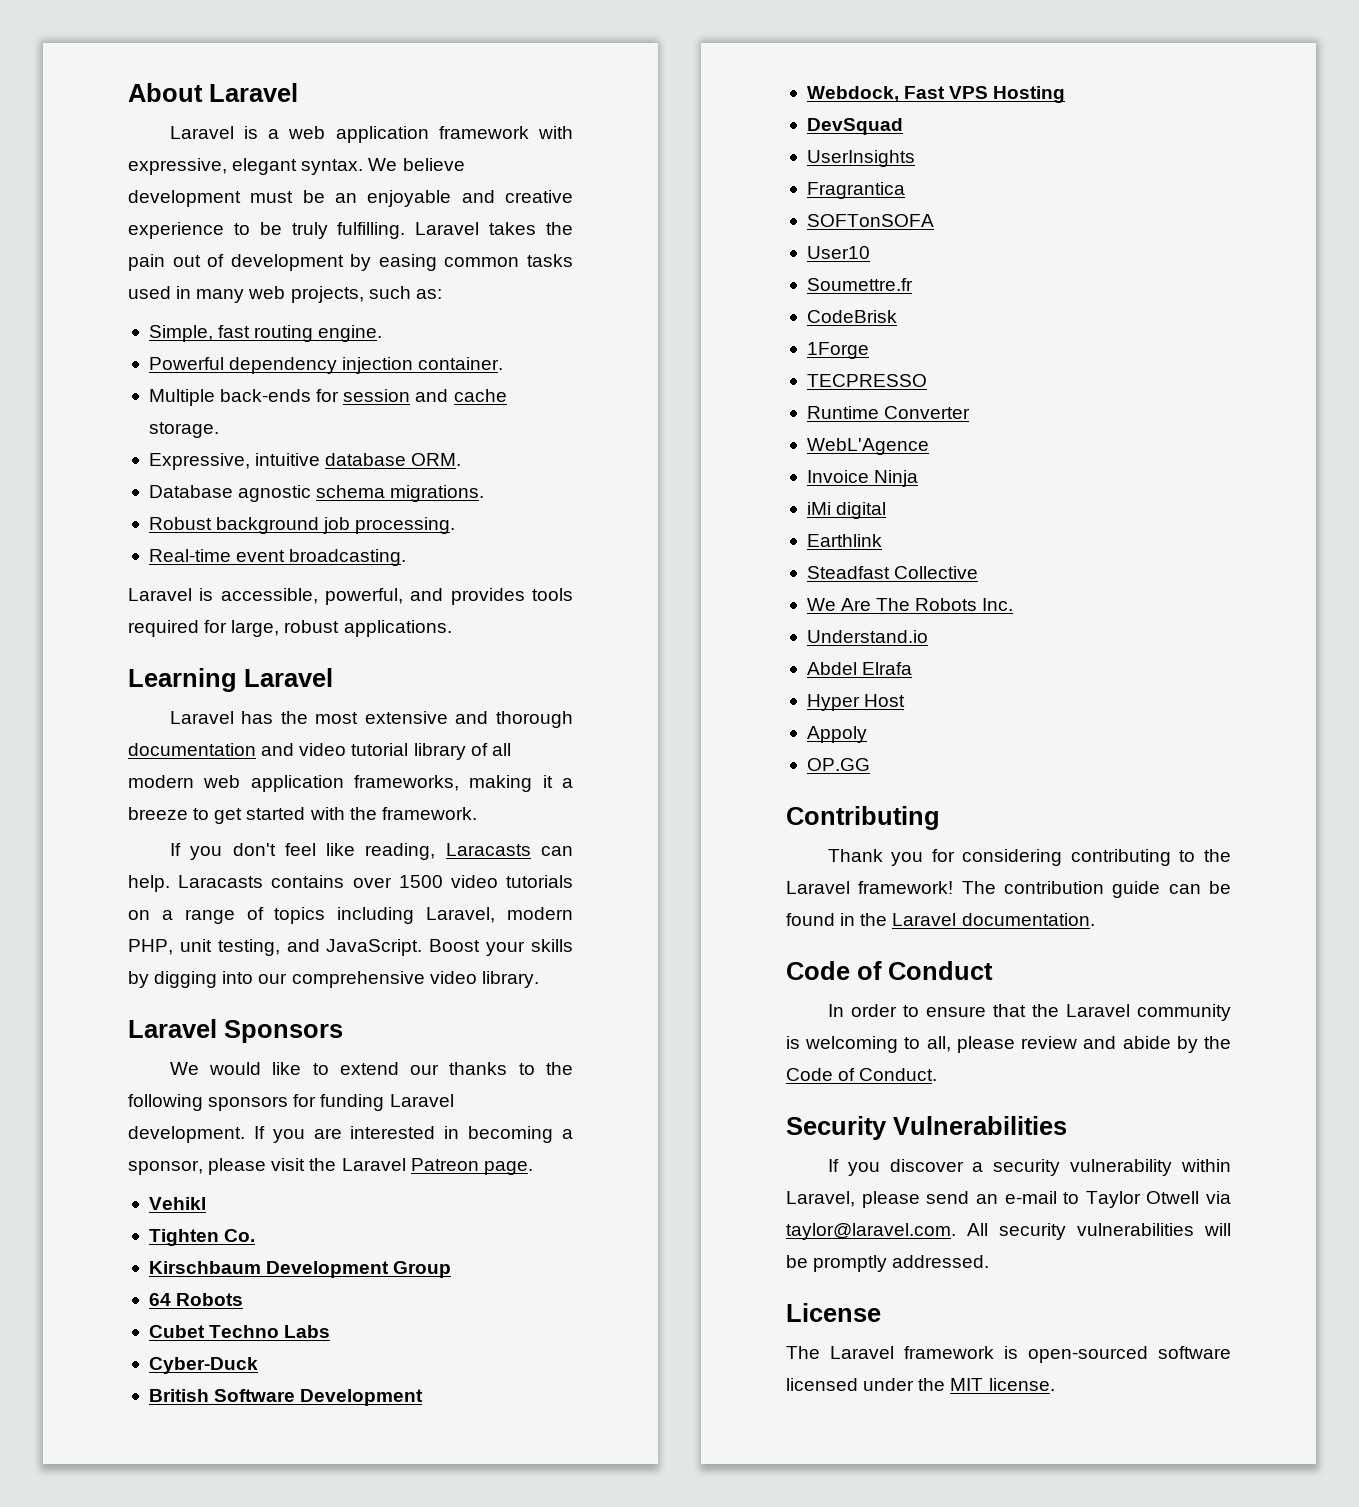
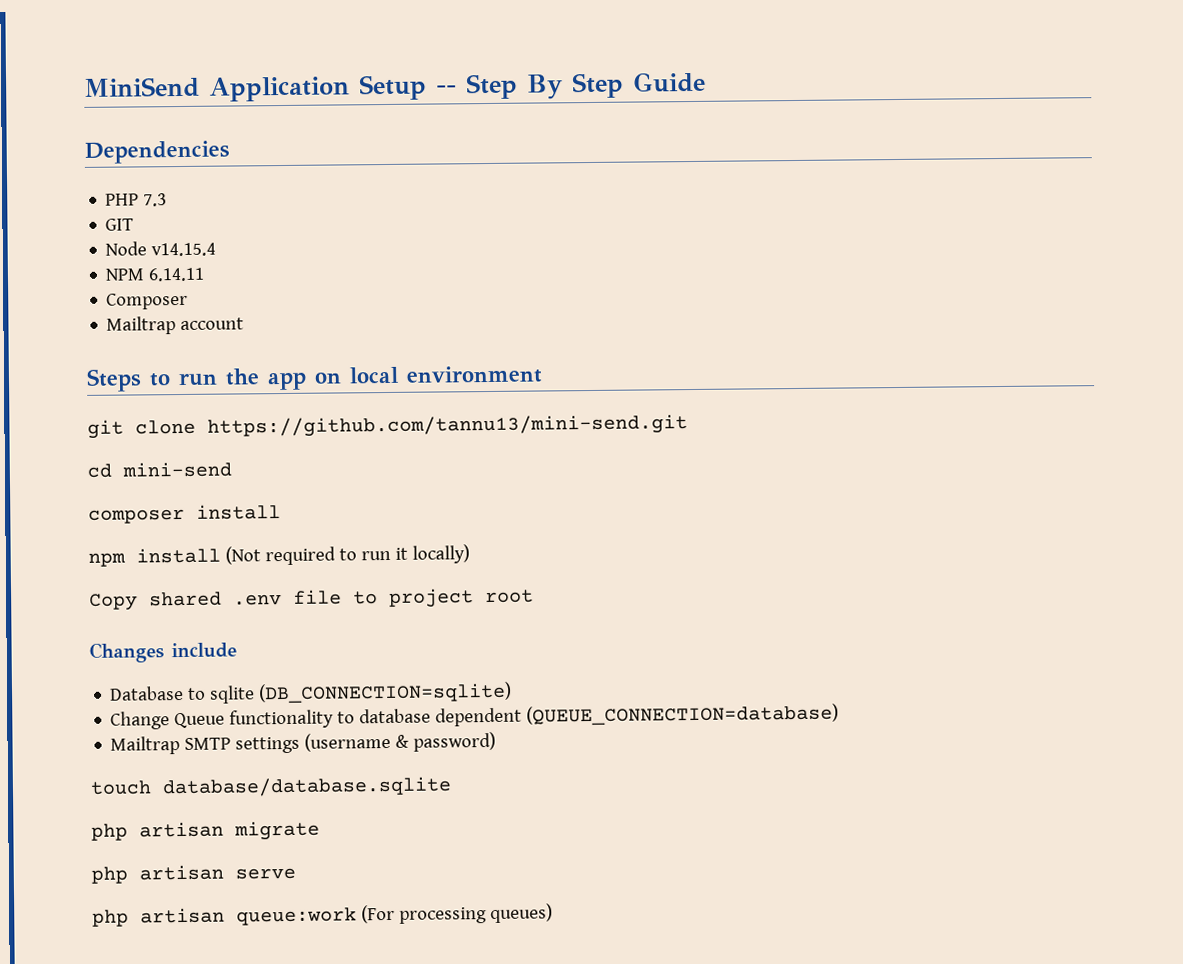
[128,83,298,102] [169,126,573,143] [128,158,465,175] [128,190,573,207] [128,222,573,239] [128,254,573,271] [128,286,442,303] [148,325,383,342] [148,357,504,374] [148,389,507,406] [148,422,219,438] [148,453,462,470] [148,485,485,502] [148,517,456,534] [148,549,407,566] [128,588,573,605] [128,620,452,637] [128,668,333,692] [169,711,574,728] [128,743,511,760] [128,775,573,792] [128,807,477,824] [169,843,573,860] [128,875,574,892] [128,907,574,924] [128,939,573,956] [128,971,539,988] [128,1019,343,1043] [169,1062,573,1075] [128,1094,454,1111] [128,1126,573,1143] [128,1158,533,1175] [148,1197,206,1210] [148,1229,256,1246] [148,1261,452,1278] [148,1293,244,1306] [148,1325,331,1338] [148,1357,258,1374] [148,1389,424,1406] [806,86,1066,103] [806,118,903,135] [806,150,915,167] [806,182,905,199] [806,214,934,227] [806,246,870,259] [806,278,913,291] [806,310,897,323] [806,342,869,359] [806,374,927,387] [806,406,971,419] [806,438,929,455] [806,470,919,487] [806,502,887,519] [806,534,882,547] [806,566,979,579] [806,598,1014,611] [806,630,928,643] [806,662,913,675] [806,694,906,711] [806,726,867,743] [806,758,870,771] [786,806,940,830] [827,849,1231,866] [786,881,1231,898] [786,913,1095,926] [786,961,993,980] [827,1004,1231,1021] [786,1036,1231,1053] [786,1068,938,1081] [786,1116,1067,1140] [827,1159,1231,1176] [786,1191,1231,1208] [786,1223,1231,1240] [786,1255,990,1272] [786,1303,881,1322] [786,1346,1231,1363] [786,1378,1055,1391] About Laravel // Laravel is a web application framework with expressive, elegant syntax. We believe development must be an enjoyable and creative experience to be truly fulfilling. Laravel takes the pain out of development by easing common tasks used in many web projects, such as: // Simple, fast routing engine. // Powerful dependency injection container. // Multiple back-ends for session and cache storage. // Expressive, intuitive database ORM. // Database agnostic schema migrations. // Robust background job processing. // Real-time event broadcasting. // Laravel is accessible, powerful, and provides tools required for large, robust applications. // Learning Laravel // Laravel has the most extensive and thorough documentation and video tutorial library of all modern web application frameworks, making it a breeze to get started with the framework. // If you don't feel like reading, Laracasts can help. Laracasts contains over 1500 video tutorials on a range of topics including Laravel, modern PHP, unit testing, and JavaScript. Boost your skills by digging into our comprehensive video library. // Laravel Sponsors // We would like to extend our thanks to the following sponsors for funding Laravel development. If you are interested in becoming a sponsor, please visit the Laravel Patreon page. // Vehikl // Tighten Co. // Kirschbaum Development Group // 64 Robots // Cubet Techno Labs // Cyber-Duck // British Software Development // Webdock, Fast VPS Hosting // DevSquad // UserInsights // Fragrantica // SOFTonSOFA // User10 // Soumettre.fr // CodeBrisk // 1Forge // TECPRESSO // Runtime Converter // WebL'Agence // Invoice Ninja // iMi digital // Earthlink // Steadfast Collective // We Are The Robots Inc. // Understand.io // Abdel Elrafa // Hyper Host // Appoly // OP.GG // Contributing // Thank you for considering contributing to the Laravel framework! The contribution guide can be found in the Laravel documentation. // Code of Conduct // In order to ensure that the Laravel community is welcoming to all, please review and abide by the Code of Conduct. // Security Vulnerabilities // If you discover a security vulnerability within Laravel, please send an e-mail to Taylor Otwell via taylor@laravel.com. All security vulnerabilities will be promptly addressed. // License // The Laravel framework is open-sourced software licensed under the MIT license. -> [84,71,706,102] [84,140,230,164] [105,193,168,207] [105,218,135,231] [105,241,217,257] [105,267,206,282] [106,292,189,310] [106,316,245,335] [86,365,543,392] [87,414,688,439] [87,461,232,478] [88,504,281,524] [88,544,470,567] [89,588,534,611] [89,642,237,663] [109,681,513,704] [110,703,840,730] [110,731,497,755] [90,776,452,798] [91,820,320,841] [91,864,296,884] [92,903,553,927] MiniSend Application Setup -- Step By Step Guide // Dependencies // PHP 7.3 // GIT // Node v14.15.4 // NPM 6.14.11 // Composer // Mailtrap account // Steps to run the app on local environment // git clone https://github.com/tannu13/mini-send.git // cd mini-send // composer install // npm install (Not required to run it locally) // Copy shared .env file to project root // Changes include // Database to sqlite (DB_CONNECTION=sqlite) // Change Queue functionality to database dependent (QUEUE_CONNECTION=database) // Mailtrap SMTP settings (username & password) // touch database/database.sqlite // php artisan migrate // php artisan serve // php artisan queue:work (For processing queues)

